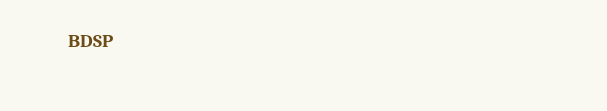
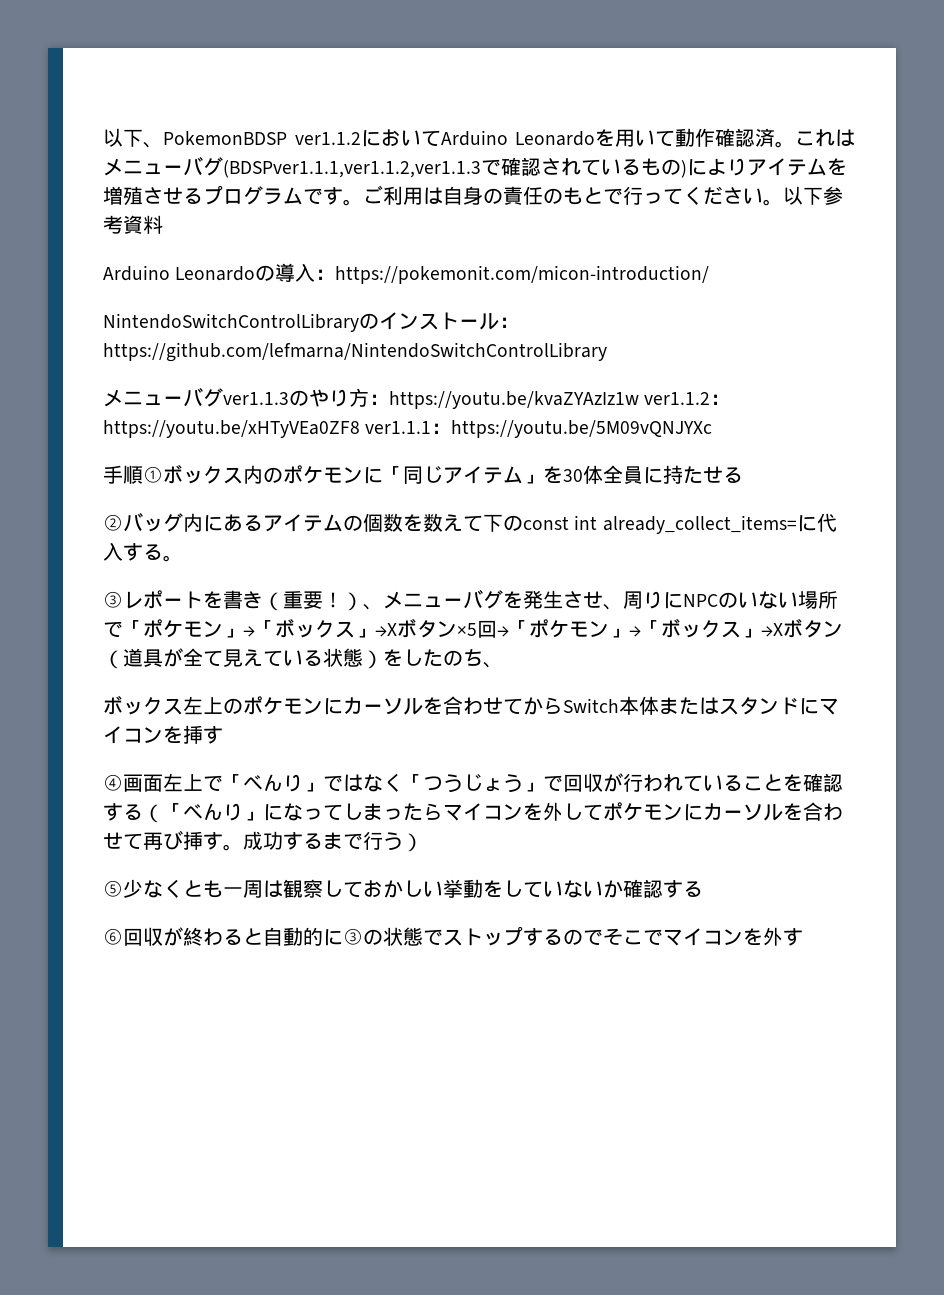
[68,35,113,47] BDSP -> [103,128,855,148] [103,156,847,178] [103,185,843,206] [103,215,163,234] [103,263,710,284] [103,312,519,332] [103,342,607,362] [103,387,731,409] [103,420,713,438] [103,464,743,484] [103,512,837,534] [103,542,183,562] [103,589,838,611] [103,618,843,638] [103,648,503,669] [103,695,839,715] [103,725,223,744] [103,773,843,793] [103,802,843,823] [103,830,423,852] [103,879,703,898] [103,926,803,946] 以下、PokemonBDSP ver1.1.2においてArduino Leonardoを用いて動作確認済。これはメニューバグ(BDSPver1.1.1,ver1.1.2,ver1.1.3で確認されているもの)によりアイテムを増殖させるプログラムです。ご利用は自身の責任のもとで行ってください。以下参考資料 // Arduino Leonardoの導入：https://pokemonit.com/micon-introduction/ // NintendoSwitchControlLibraryのインストール：https://github.com/lefmarna/NintendoSwitchControlLibrary // メニューバグver1.1.3のやり方：https://youtu.be/kvaZYAzIz1w ver1.1.2：https://youtu.be/xHTyVEa0ZF8 ver1.1.1：https://youtu.be/5M09vQNJYXc // 手順①ボックス内のポケモンに「同じアイテム」を30体全員に持たせる // ②バッグ内にあるアイテムの個数を数えて下のconst int already_collect_items=に代入する。 // ③レポートを書き（重要！）、メニューバグを発生させ、周りにNPCのいない場所で「ポケモン」→「ボックス」→Xボタン×5回→「ポケモン」→「ボックス」→Xボタン（道具が全て見えている状態）をしたのち、 // ボックス左上のポケモンにカーソルを合わせてからSwitch本体またはスタンドにマイコンを挿す // ④画面左上で「べんり」ではなく「つうじょう」で回収が行われていることを確認する（「べんり」になってしまったらマイコンを外してポケモンにカーソルを合わせて再び挿す。成功するまで行う） // ⑤少なくとも一周は観察しておかしい挙動をしていないか確認する // ⑥回収が終わると自動的に③の状態でストップするのでそこでマイコンを外す

